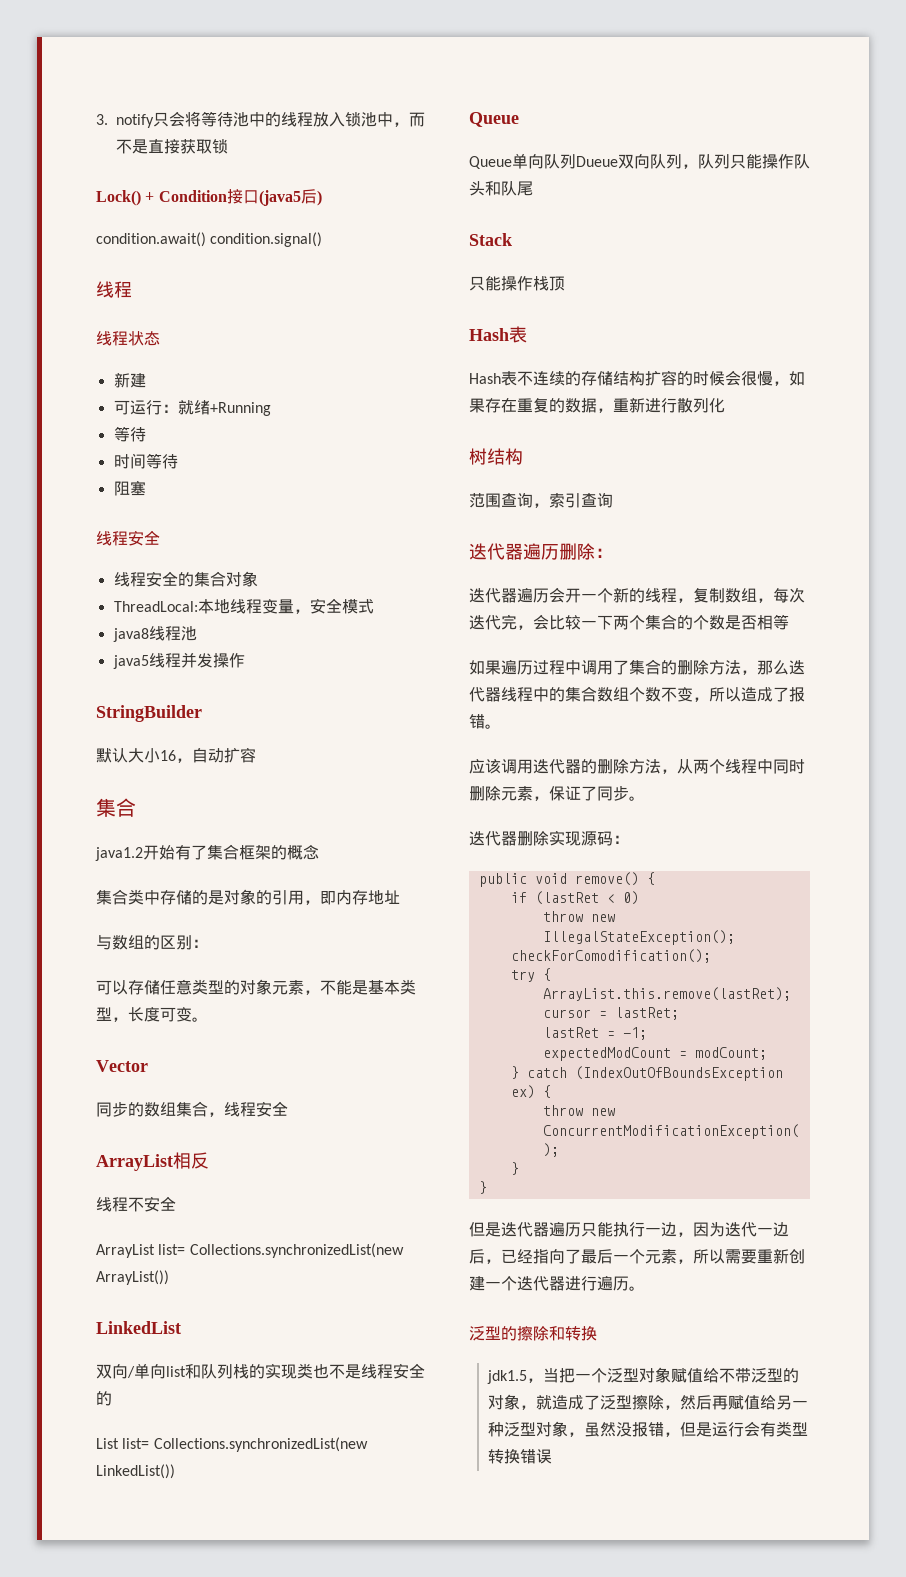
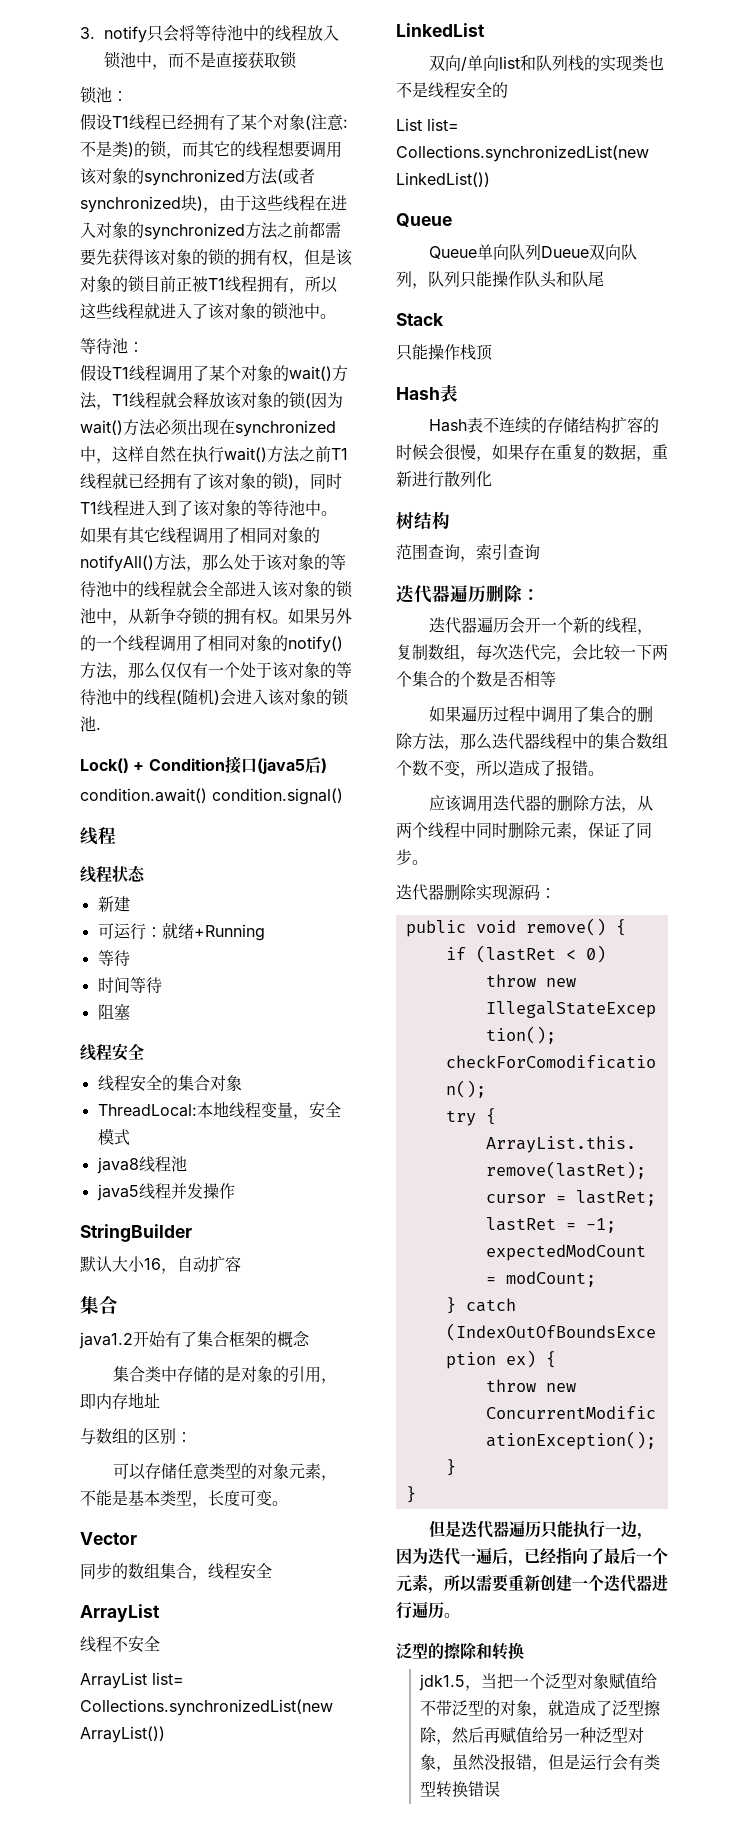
(228, 146) none -> [80,86,128,104] [80,114,348,131] [80,140,342,159] [80,168,315,186] [80,195,347,213] [80,222,341,240] [80,248,353,267] [80,275,338,294] [80,302,336,320] [80,338,144,354] [80,365,348,382] [80,391,343,410] [80,419,336,437] [80,446,348,464] [80,472,342,491] [80,500,337,517] [80,527,320,544] [80,554,346,572] [80,580,353,598] [80,607,352,626] [80,635,343,653] [80,662,352,680] [80,688,349,706] [80,716,101,732] // 锁池： // 假设T1线程已经拥有了某个对象(注意:不是类)的锁，而其它的线程想要调用该对象的synchronized方法(或者synchronized块)，由于这些线程在进入对象的synchronized方法之前都需要先获得该对象的锁的拥有权，但是该对象的锁目前正被T1线程拥有，所以这些线程就进入了该对象的锁池中。 // 等待池： // 假设T1线程调用了某个对象的wait()方法，T1线程就会释放该对象的锁(因为wait()方法必须出现在synchronized中，这样自然在执行wait()方法之前T1线程就已经拥有了该对象的锁)，同时T1线程进入到了该对象的等待池中。如果有其它线程调用了相同对象的notifyAll()方法，那么处于该对象的等待池中的线程就会全部进入该对象的锁池中，从新争夺锁的拥有权。如果另外的一个线程调用了相同对象的notify()方法，那么仅仅有一个处于该对象的等待池中的线程(随机)会进入该对象的锁池.
[173,1152,209,1169] 相反 -> (160, 1613) none
[773,1222,789,1237] 边 -> [476,1547,492,1564] 遍

